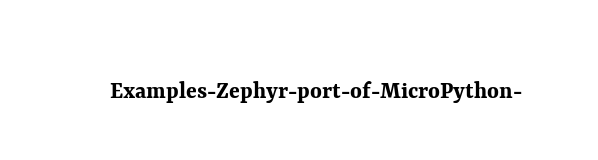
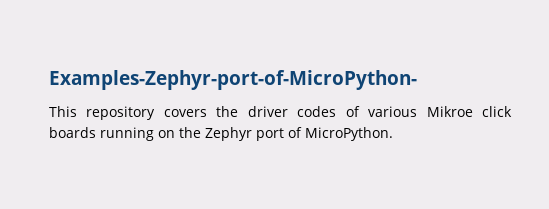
(522, 92) none -> [49,106,513,120] [49,127,393,141] // This repository covers the driver codes of various Mikroe click boards running on the Zephyr port of MicroPython.

